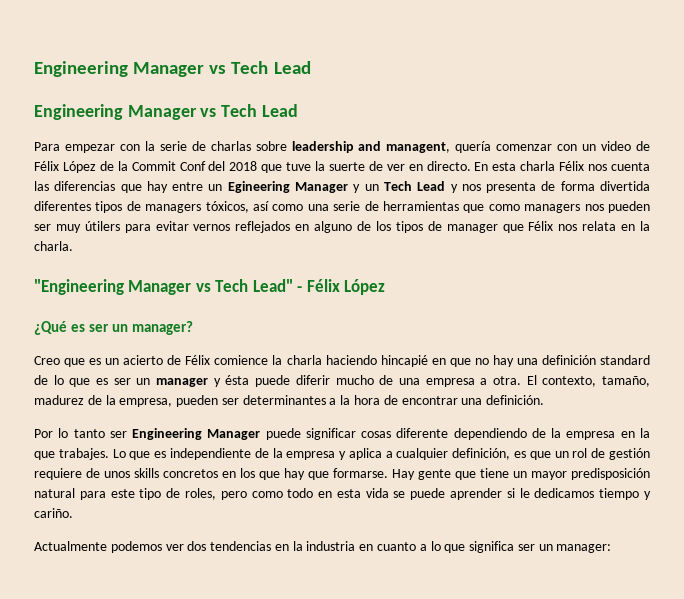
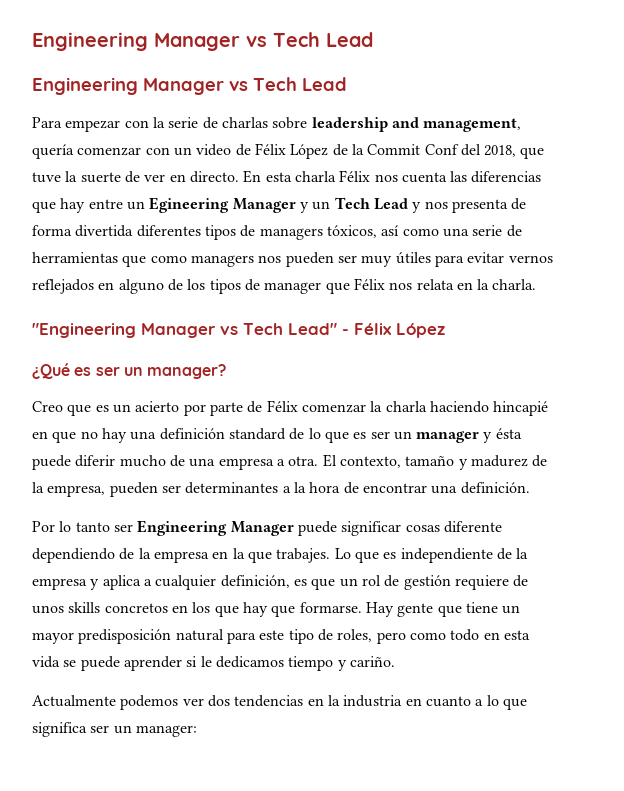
[386,142,451,153] managent, -> [423,118,522,132] management,
[229,161,258,171] 2018 -> [484,145,517,157] 2018,
[84,221,120,231] útilers -> [395,252,431,264] útiles
[167,355,269,365] de Félix comience -> [183,400,366,416] por parte de Félix comenzar
[602,376,650,387] tamaño, -> [405,456,468,470] tamaño y

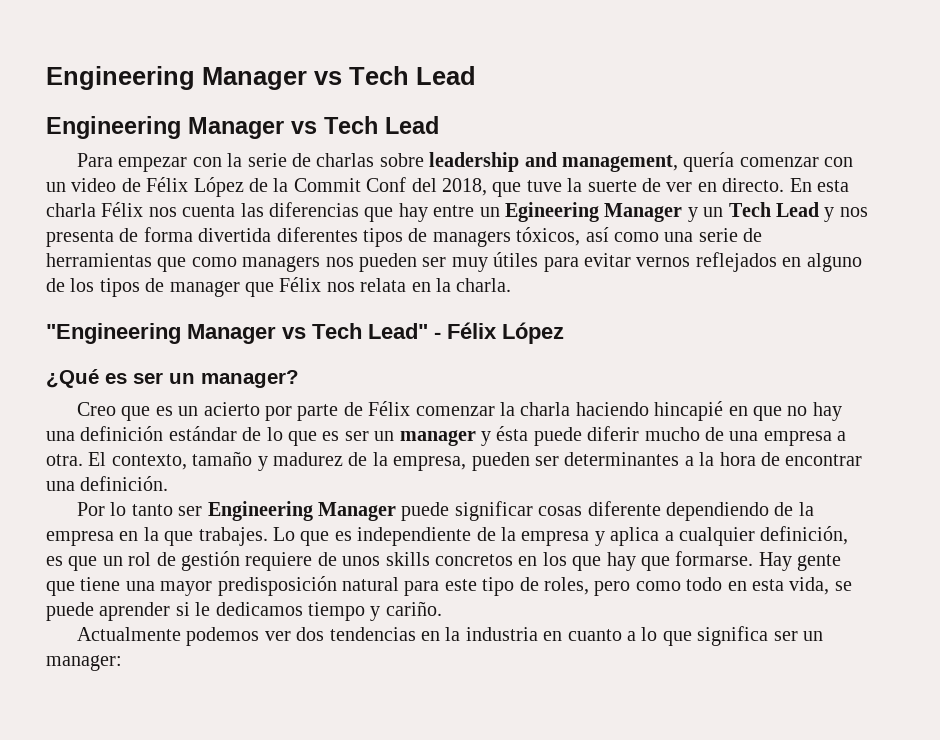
[228,428,286,440] standard -> [168,426,237,441] estándar
[502,605,521,614] un -> [125,581,155,591] una
[32,656,60,668] vida -> [789,577,830,595] vida,

